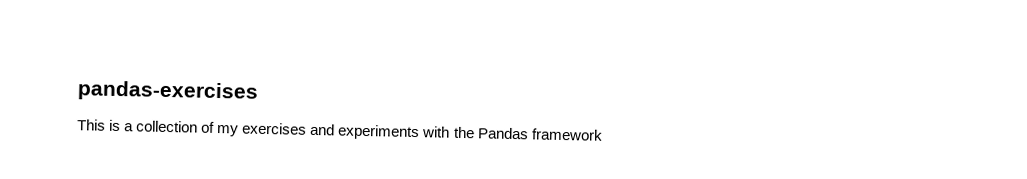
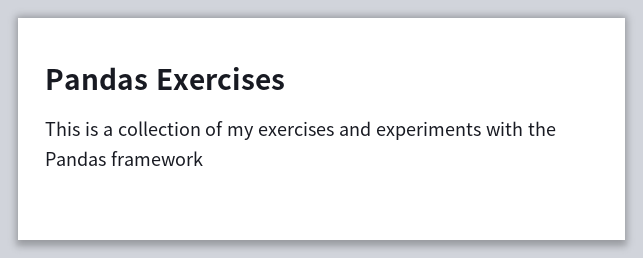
[77,80,259,103] pandas-exercises -> [45,67,285,90] Pandas Exercises

